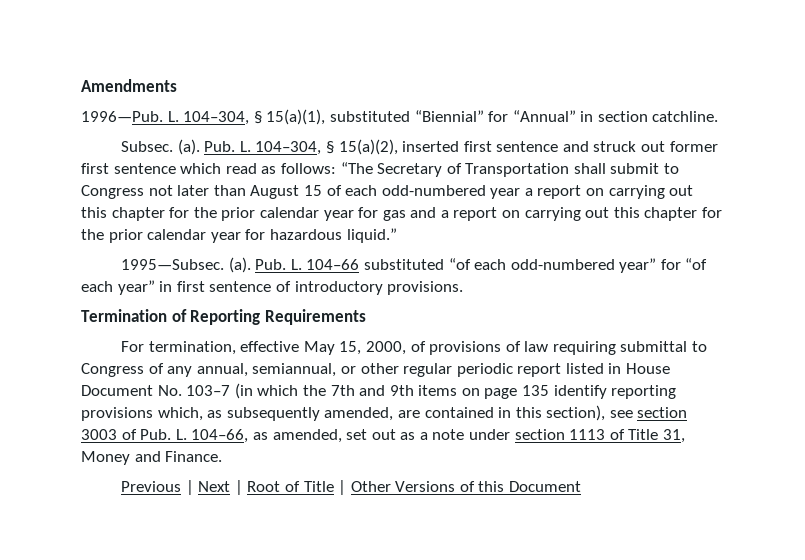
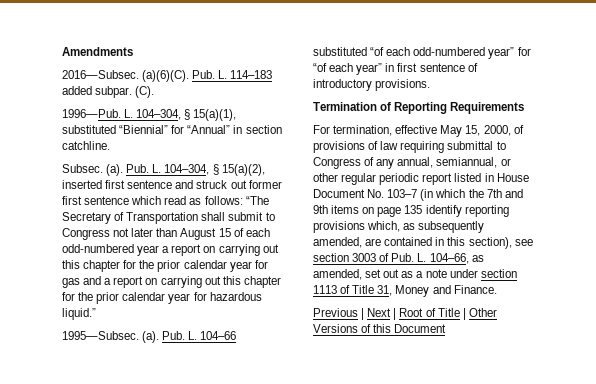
(177, 85) none -> [62,70,273,82] [62,86,155,98] // 2016—Subsec. (a)(6)(C). Pub. L. 114–183 added subpar. (C).

